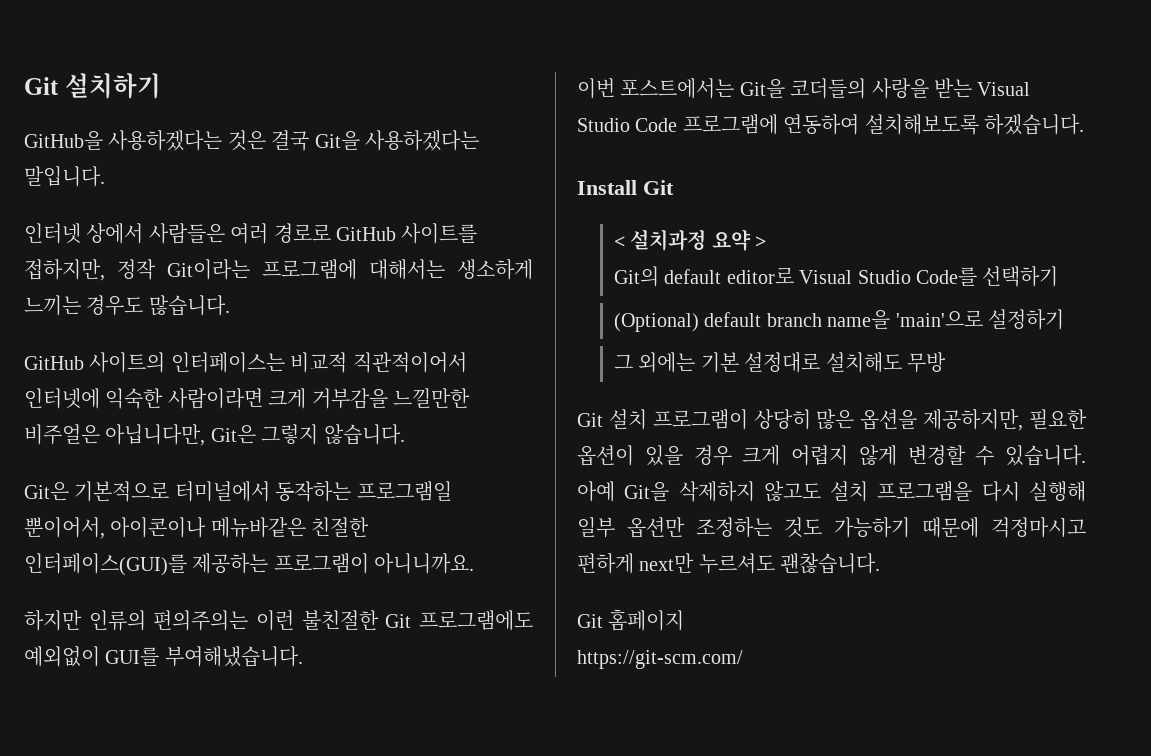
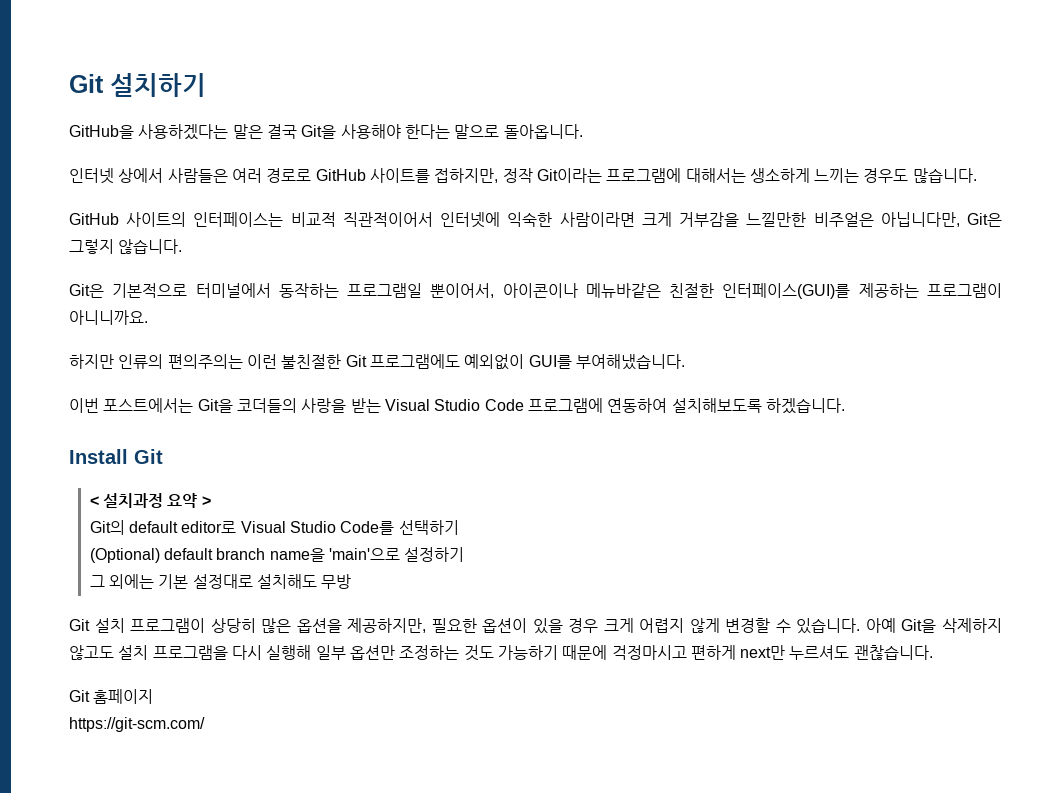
[227,130,266,151] 것은 -> [232,124,263,139] 말은
[365,130,479,151] [24,166,105,187] 사용하겠다는 말입니다. -> [340,124,583,139] 사용해야 한다는 말으로 돌아옵니다.

